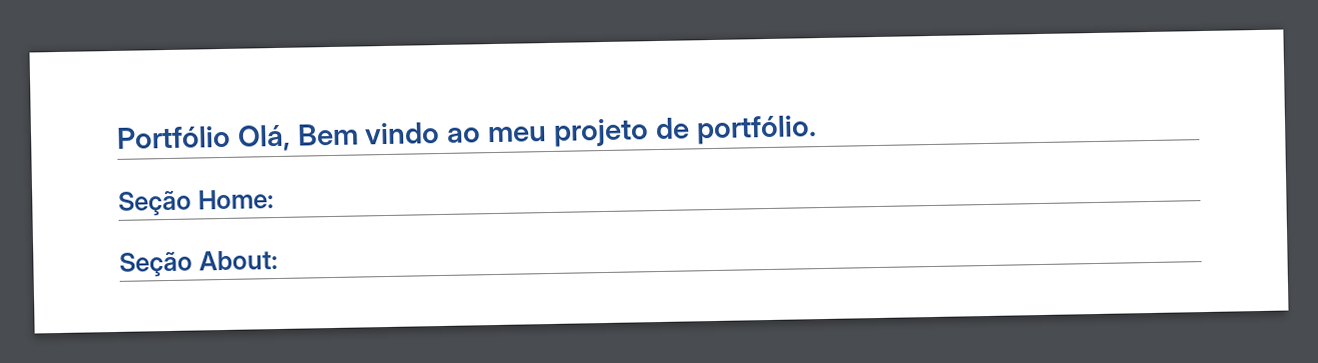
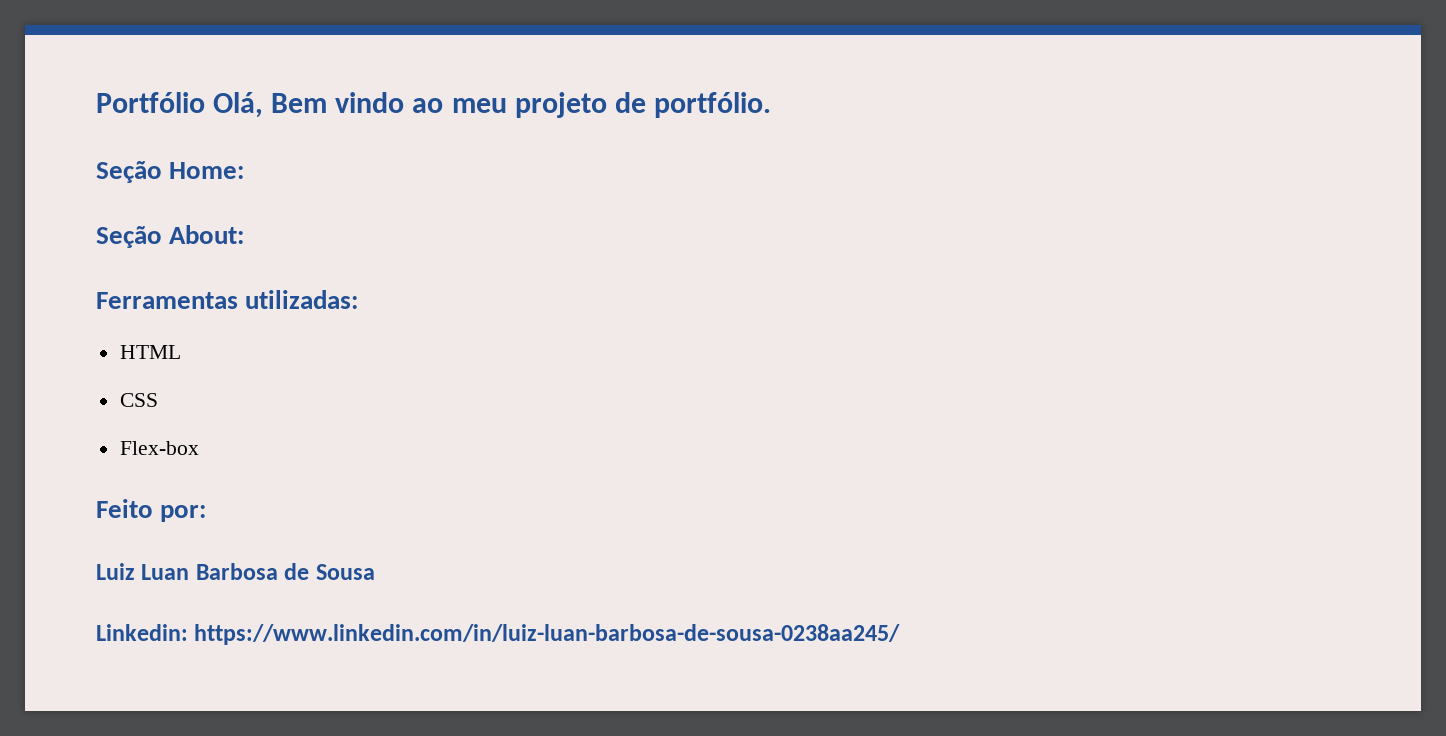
(278, 260) none -> [96,290,359,309] [119,345,181,359] [119,393,158,407] [119,441,199,455] [96,499,207,522] [96,563,375,580] [96,624,901,645] // Ferramentas utilizadas: // HTML // CSS // Flex-box // Feito por: // Luiz Luan Barbosa de Sousa // Linkedin: https://www.linkedin.com/in/luiz-luan-barbosa-de-sousa-0238aa245/

